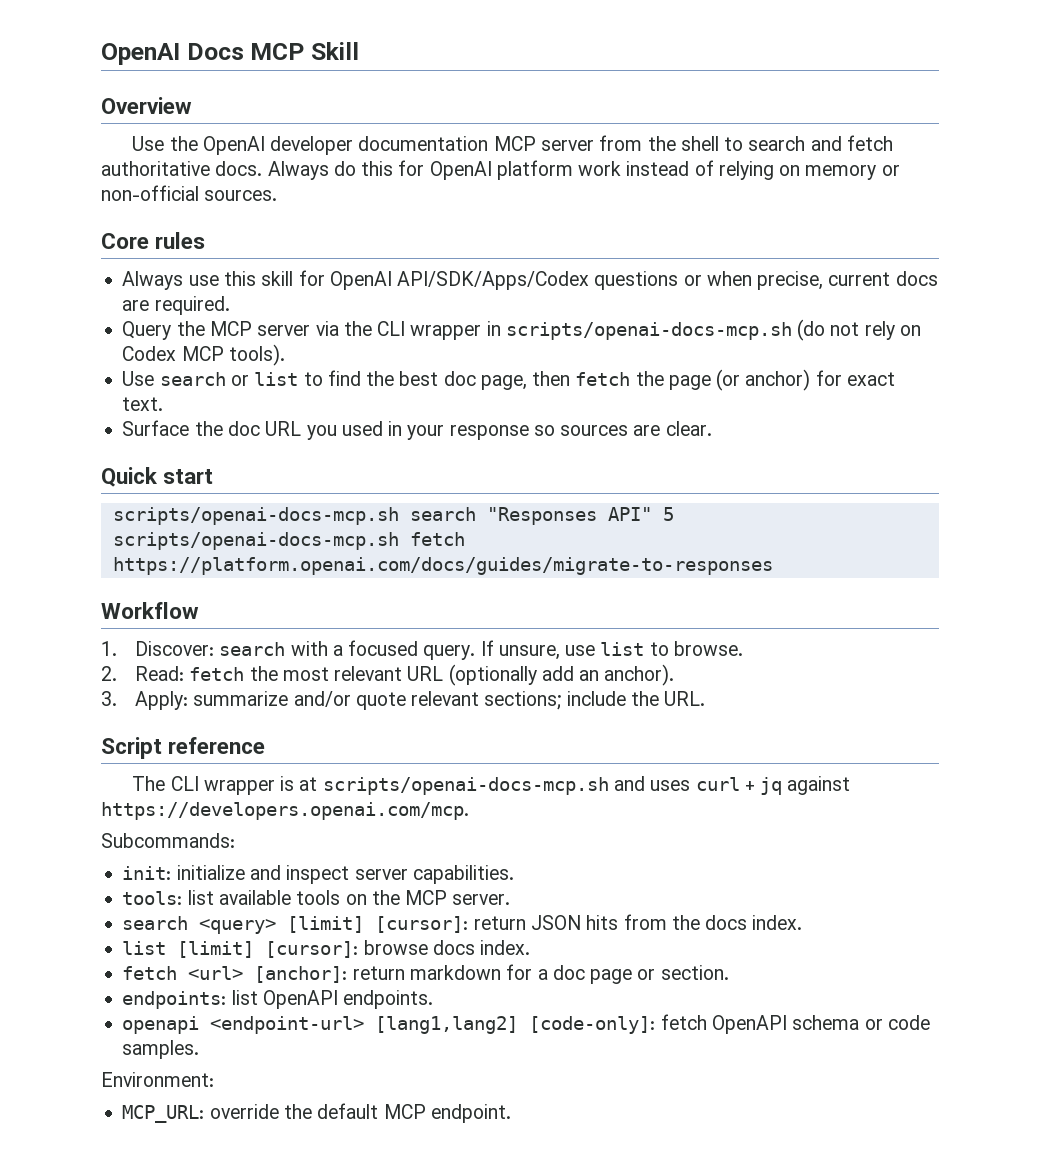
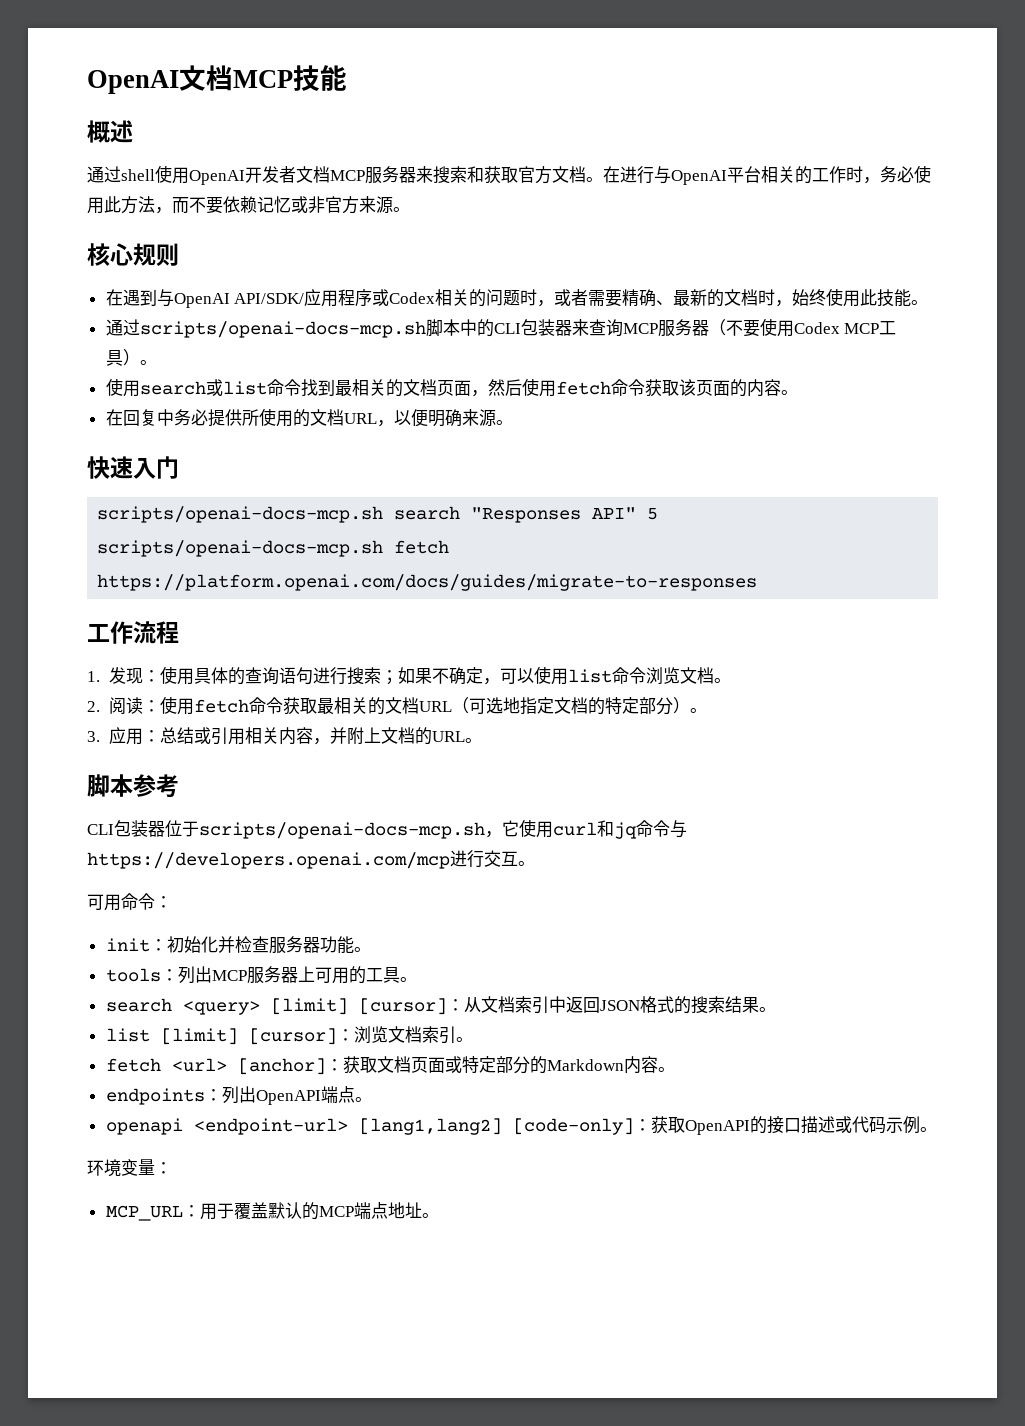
[101,42,359,65] [101,97,192,114] [132,135,893,155] [101,160,900,180] [101,185,278,201] [101,232,206,249] [122,270,938,290] [122,296,230,315] [122,319,921,341] [122,344,285,366] [122,369,895,391] [122,397,164,411] [122,420,712,440] [101,467,214,487] OpenAI Docs MCP Skill // Overview // Use the OpenAI developer documentation MCP server from the shell to search and fetch authoritative docs. Always do this for OpenAI platform work instead of relying on memory or non-official sources. // Core rules // Always use this skill for OpenAI API/SDK/Apps/Codex questions or when precise, current docs are required. // Query the MCP server via the CLI wrapper in scripts/openai-docs-mcp.sh (do not rely on Codex MCP tools). // Use search or list to find the best doc page, then fetch the page (or anchor) for exact text. // Surface the doc URL you used in your response so sources are clear. // Quick start -> [87,65,347,94] [87,120,133,143] [87,165,931,185] [87,196,410,214] [87,243,179,266] [105,288,929,308] [105,318,897,338] [105,349,157,366] [105,378,798,397] [105,408,513,427] [87,456,179,479] OpenAI文档MCP技能 // 概述 // 通过shell使用OpenAI开发者文档MCP服务器来搜索和获取官方文档。在进行与OpenAI平台相关的工作时，务必使用此方法，而不要依赖记忆或非官方来源。 // 核心规则 // 在遇到与OpenAI API/SDK/应用程序或Codex相关的问题时，或者需要精确、最新的文档时，始终使用此技能。 // 通过scripts/openai-docs-mcp.sh脚本中的CLI包装器来查询MCP服务器（不要使用Codex MCP工具）。 // 使用search或list命令找到最相关的文档页面，然后使用fetch命令获取该页面的内容。 // 在回复中务必提供所使用的文档URL，以便明确来源。 // 快速入门
[101,602,199,619] Workflow -> [87,621,179,644] 工作流程
[135,640,743,660] [101,664,675,686] [101,691,706,710] [101,737,266,759] [132,776,851,795] [101,802,469,820] [101,833,235,848] [122,865,514,884] [122,890,511,905] [122,914,803,934] [122,940,531,958] [122,964,729,984] [122,990,434,1009] [122,1014,930,1034] [122,1040,200,1059] [101,1072,214,1087] [122,1103,511,1123] Discover: search with a focused query. If unsure, use list to browse. // 2. Read: fetch the most relevant URL (optionally add an anchor). // 3. Apply: summarize and/or quote relevant sections; include the URL. // Script reference // The CLI wrapper is at scripts/openai-docs-mcp.sh and uses curl + jq against https://developers.openai.com/mcp. // Subcommands: // init: initialize and inspect server capabilities. // tools: list available tools on the MCP server. // search <query> [limit] [cursor]: return JSON hits from the docs index. // list [limit] [cursor]: browse docs index. // fetch <url> [anchor]: return markdown for a doc page or section. // endpoints: list OpenAPI endpoints. // openapi <endpoint-url> [lang1,lang2] [code-only]: fetch OpenAPI schema or code samples. // Environment: // MCP_URL: override the default MCP endpoint. -> [108,666,731,685] [87,696,707,715] [87,727,482,745] [87,774,179,798] [87,819,687,839] [87,850,535,869] [87,893,172,911] [105,936,371,954] [105,966,417,984] [105,996,776,1015] [105,1026,473,1045] [105,1056,675,1075] [105,1086,372,1105] [105,1116,937,1135] [87,1159,172,1177] [105,1202,439,1221] 发现：使用具体的查询语句进行搜索；如果不确定，可以使用list命令浏览文档。 // 2.阅读：使用fetch命令获取最相关的文档URL（可选地指定文档的特定部分）。 // 3.应用：总结或引用相关内容，并附上文档的URL。 // 脚本参考 // CLI包装器位于scripts/openai-docs-mcp.sh，它使用curl和jq命令与https://developers.openai.com/mcp进行交互。 // 可用命令： // init：初始化并检查服务器功能。 // tools：列出MCP服务器上可用的工具。 // search <query> [limit] [cursor]：从文档索引中返回JSON格式的搜索结果。 // list [limit] [cursor]：浏览文档索引。 // fetch <url> [anchor]：获取文档页面或特定部分的Markdown内容。 // endpoints：列出OpenAPI端点。 // openapi <endpoint-url> [lang1,lang2] [code-only]：获取OpenAPI的接口描述或代码示例。 // 环境变量： // MCP_URL：用于覆盖默认的MCP端点地址。

